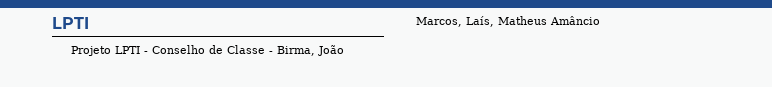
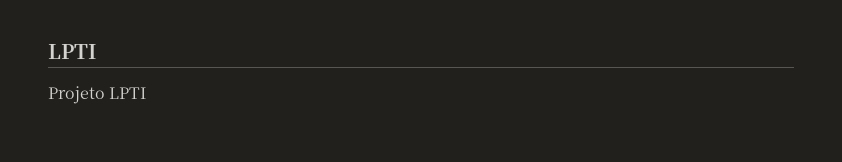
[144,45,345,56] [416,16,600,27] - Conselho de Classe - Birma, João Marcos, Laís, Matheus Amâncio -> (147, 93) none

